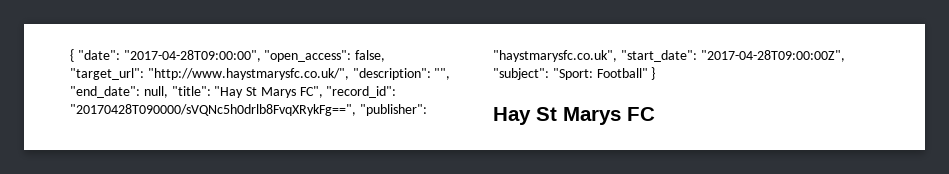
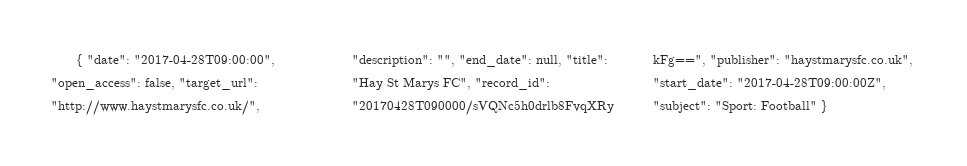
[493,107,655,125] // Hay St Marys FC -> (828, 106) none

